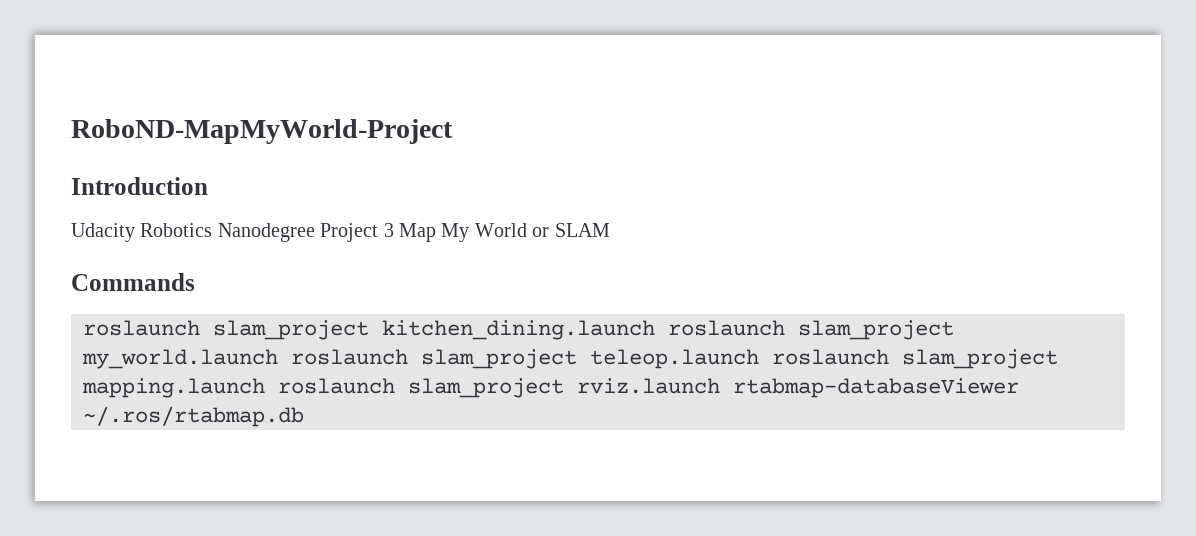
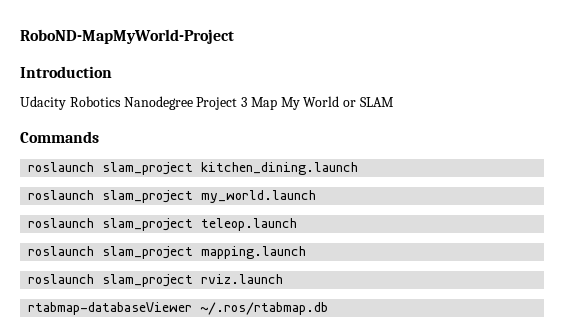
(655, 330) none -> (359, 168) //
(278, 359) none -> (317, 196) //
(759, 359) none -> (298, 224) //
(265, 388) none -> (307, 252) //
(720, 386) none -> (284, 279) //

